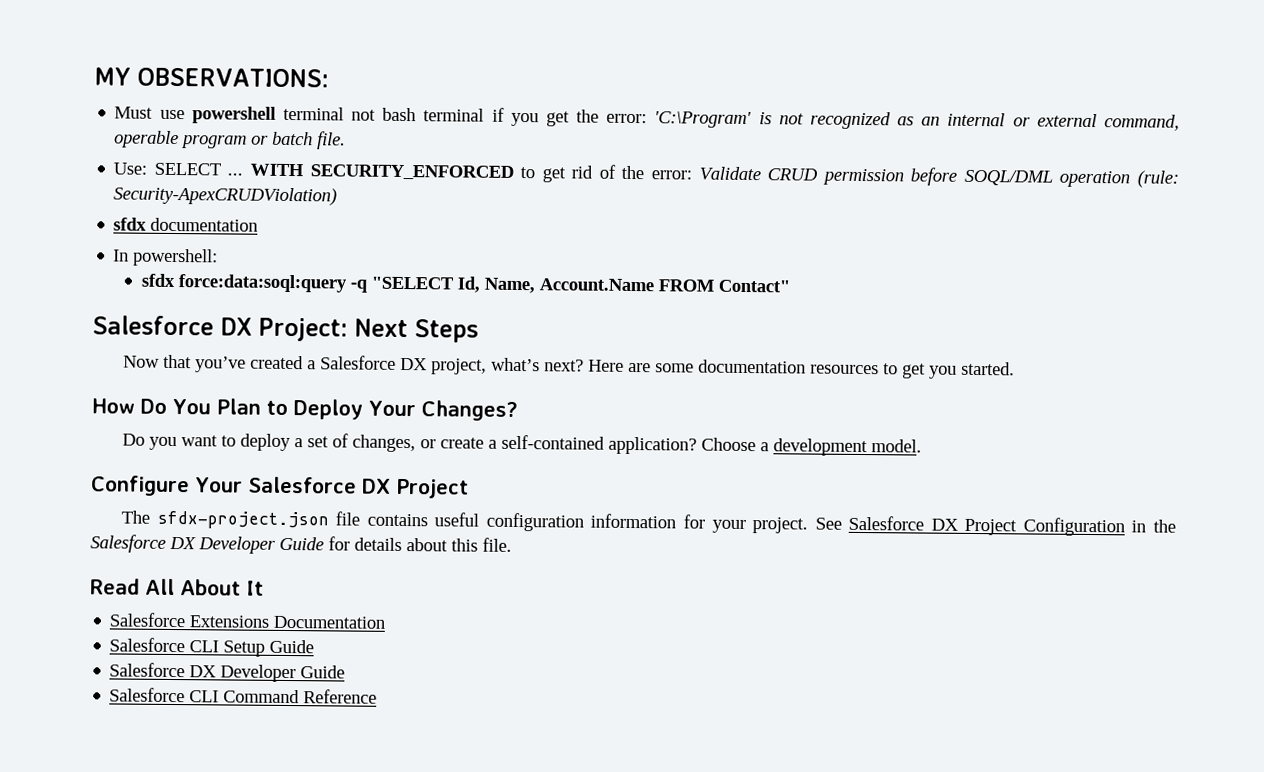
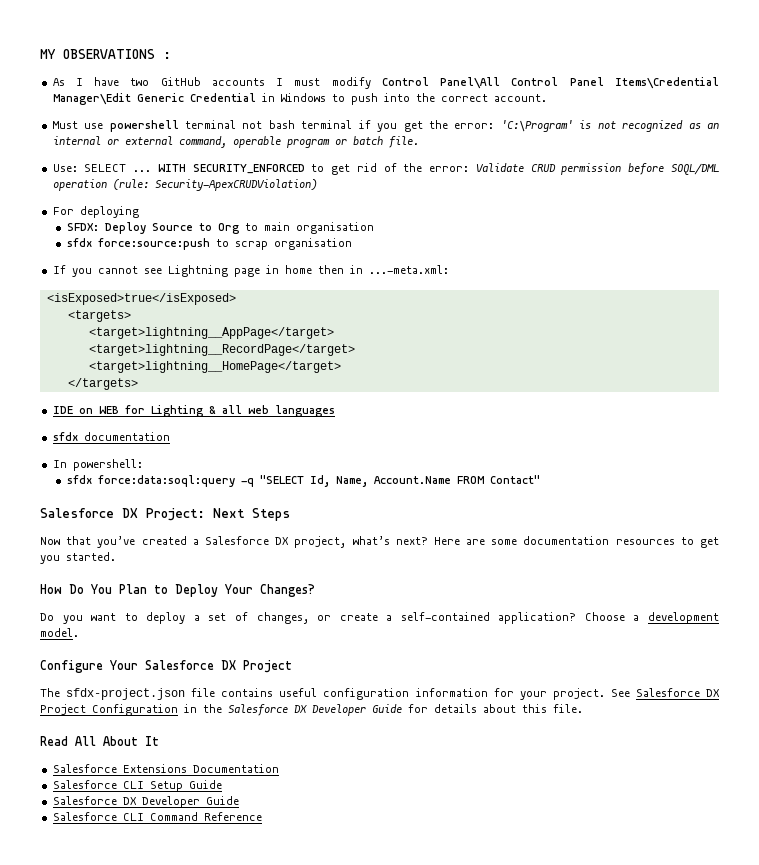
[137,67,329,88] OBSERVATIONS: -> [63,49,171,59] [52,77,719,89] [52,93,547,105] OBSERVATIONS : // As I have two GitHub accounts I must modify Control Panel\All Control Panel Items\Credential Manager\Edit Generic Credential in Windows to push into the correct account.
(338, 196) none -> [52,206,139,218] [66,222,374,234] [66,238,352,250] [52,265,449,277] [46,293,236,305] [67,310,131,322] [88,327,334,339] [88,344,355,356] [88,361,341,373] [67,378,138,390] [52,405,335,417] // For deploying // SFDX: Deploy Source to Org to main organisation // sfdx force:source:push to scrap organisation // If you cannot see Lightning page in home then in ...-meta.xml: // <isExposed>true</isExposed> // <targets> // <target>lightning__AppPage</target> // <target>lightning__RecordPage</target> // <target>lightning__HomePage</target> // </targets> // IDE on WEB for Lighting & all web languages

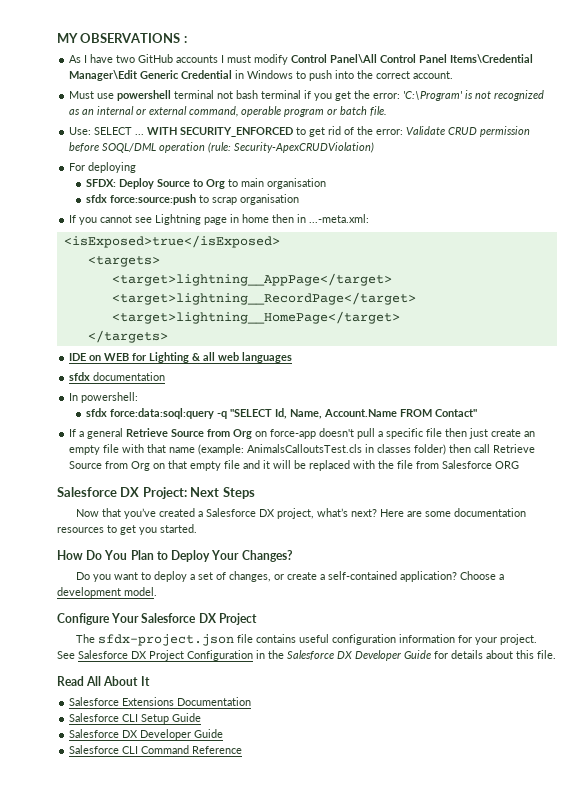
(540, 479) none -> [69,428,536,439] [69,444,536,455] [69,460,520,471] // If a general Retrieve Source from Org on force-app doesn't pull a specific file then just create an empty file with that name (example: AnimalsCalloutsTest.cls in classes folder) then call Retrieve Source from Org on that empty file and it will be replaced with the file from Salesforce ORG

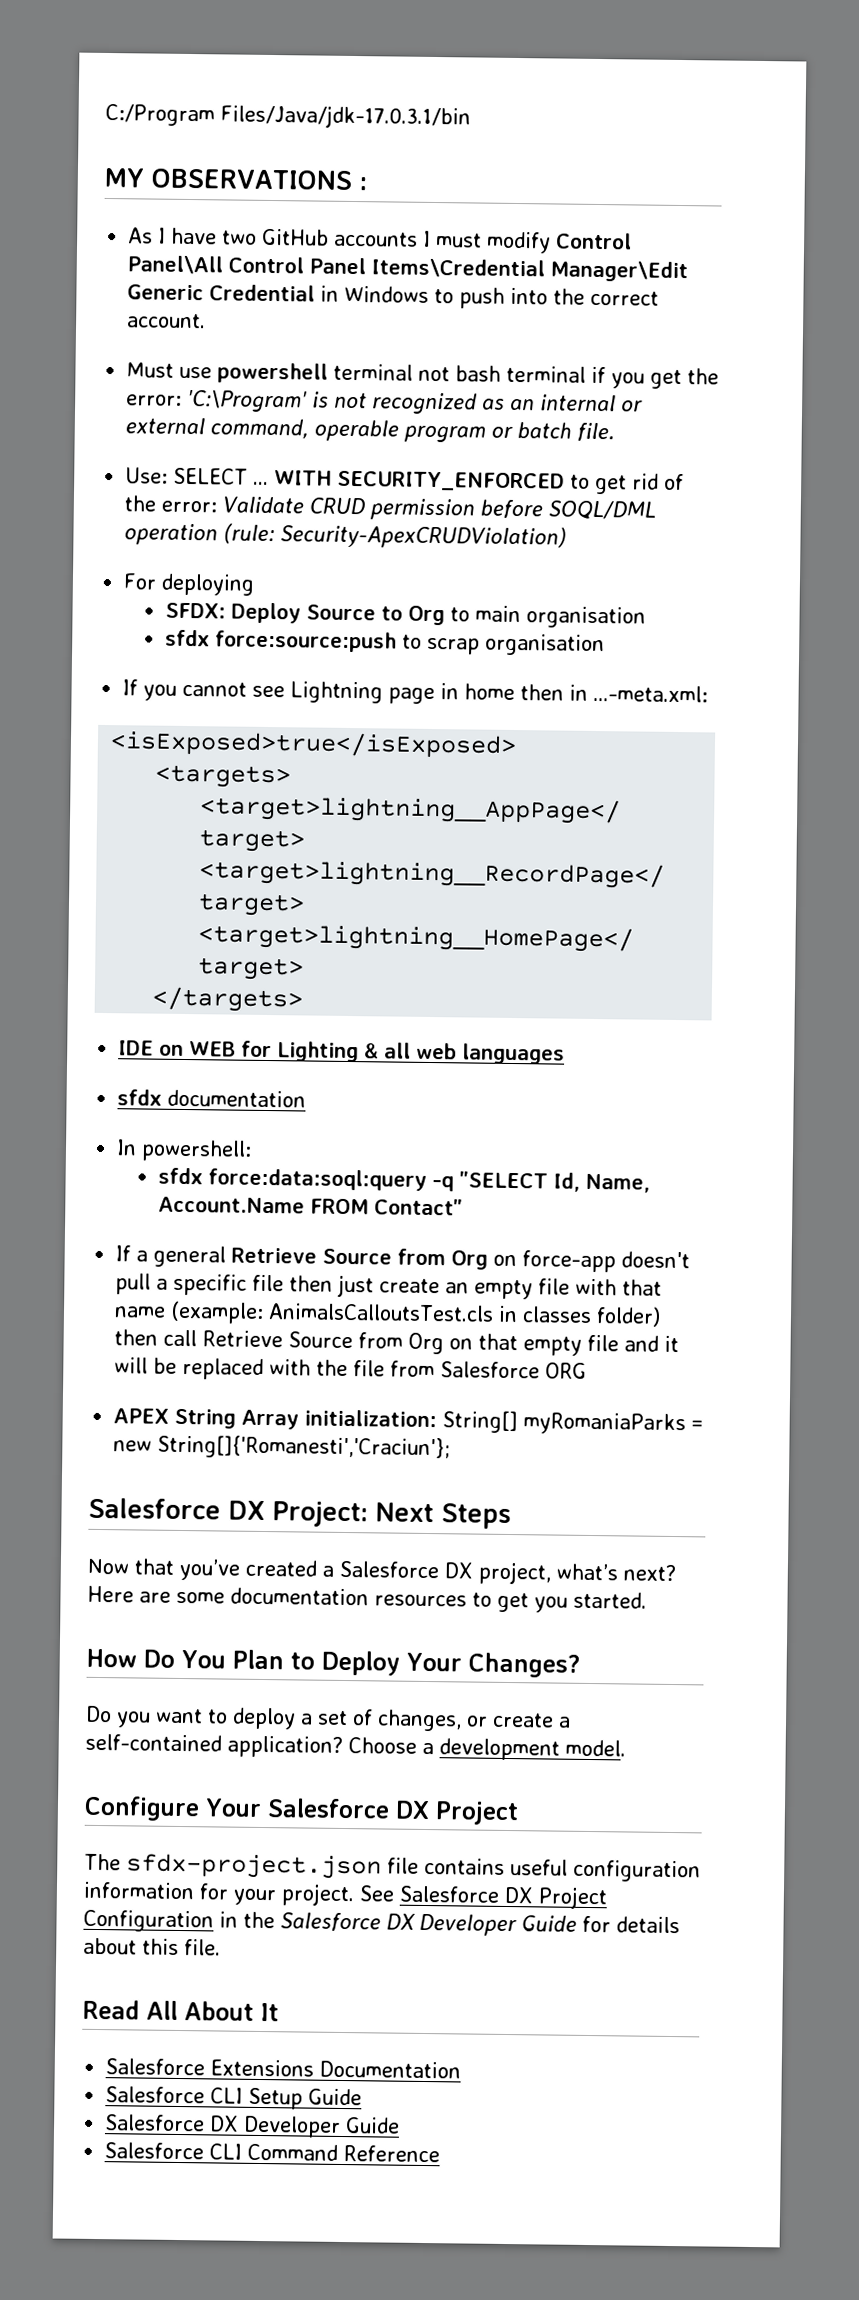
(57, 38) none -> [105,103,471,130] C:/Program Files/Java/jdk-17.0.3.1/bin //
(520, 465) none -> [113,1408,705,1436] [113,1434,452,1461] // APEX String Array initialization: String[] myRomaniaParks = new String[]{'Romanesti','Craciun'};

